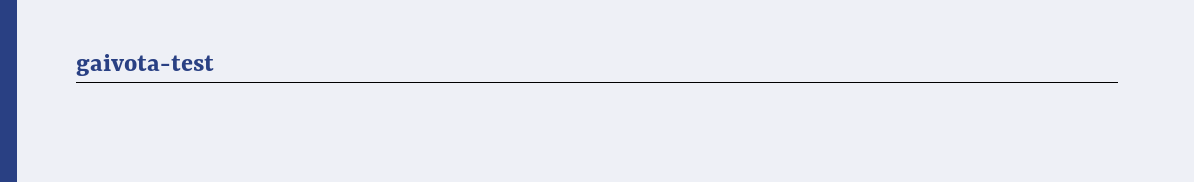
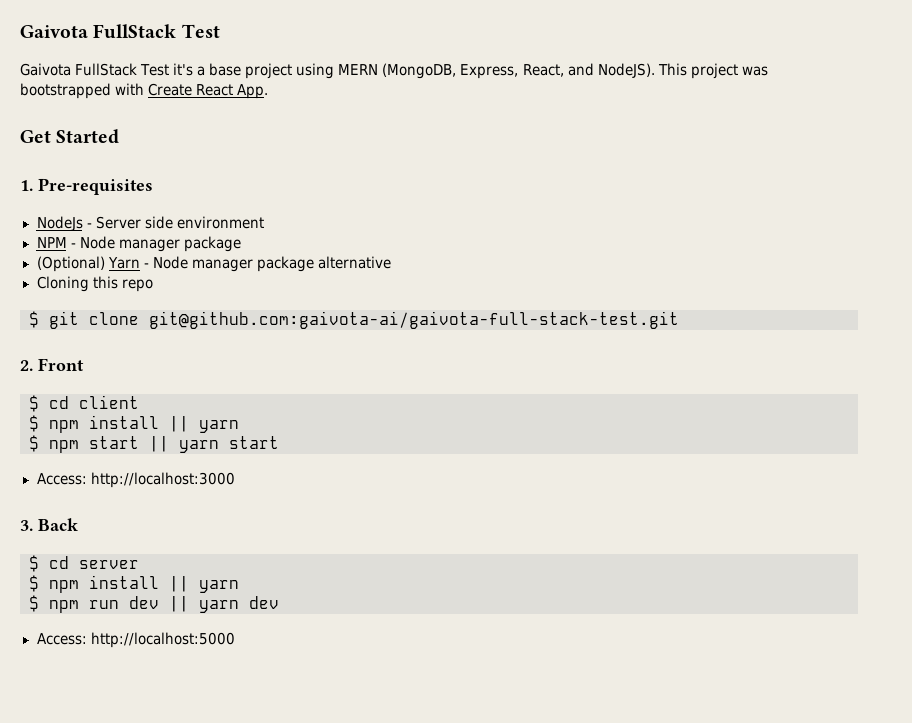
[76,54,214,76] gaivota-test -> [20,24,220,39] [20,63,768,79] [20,83,269,99] [20,129,120,144] [20,178,153,195] [36,216,264,231] [36,236,241,252] [36,256,391,272] [36,276,153,292] [29,311,679,329] [20,358,84,371] [29,395,139,412] [29,415,239,433] [29,435,279,453] [36,472,235,488] [20,518,78,531] [29,555,139,572] [29,575,239,593] [29,595,279,613] [36,632,235,648] Gaivota FullStack Test // Gaivota FullStack Test it's a base project using MERN (MongoDB, Express, React, and NodeJS). This project was bootstrapped with Create React App. // Get Started // 1. Pre-requisites // NodeJs - Server side environment // NPM - Node manager package // (Optional) Yarn - Node manager package alternative // Cloning this repo // $ git clone git@github.com:gaivota-ai/gaivota-full-stack-test.git // 2. Front // $ cd client // $ npm install || yarn // $ npm start || yarn start // Access: http://localhost:3000 // 3. Back // $ cd server // $ npm install || yarn // $ npm run dev || yarn dev // Access: http://localhost:5000

